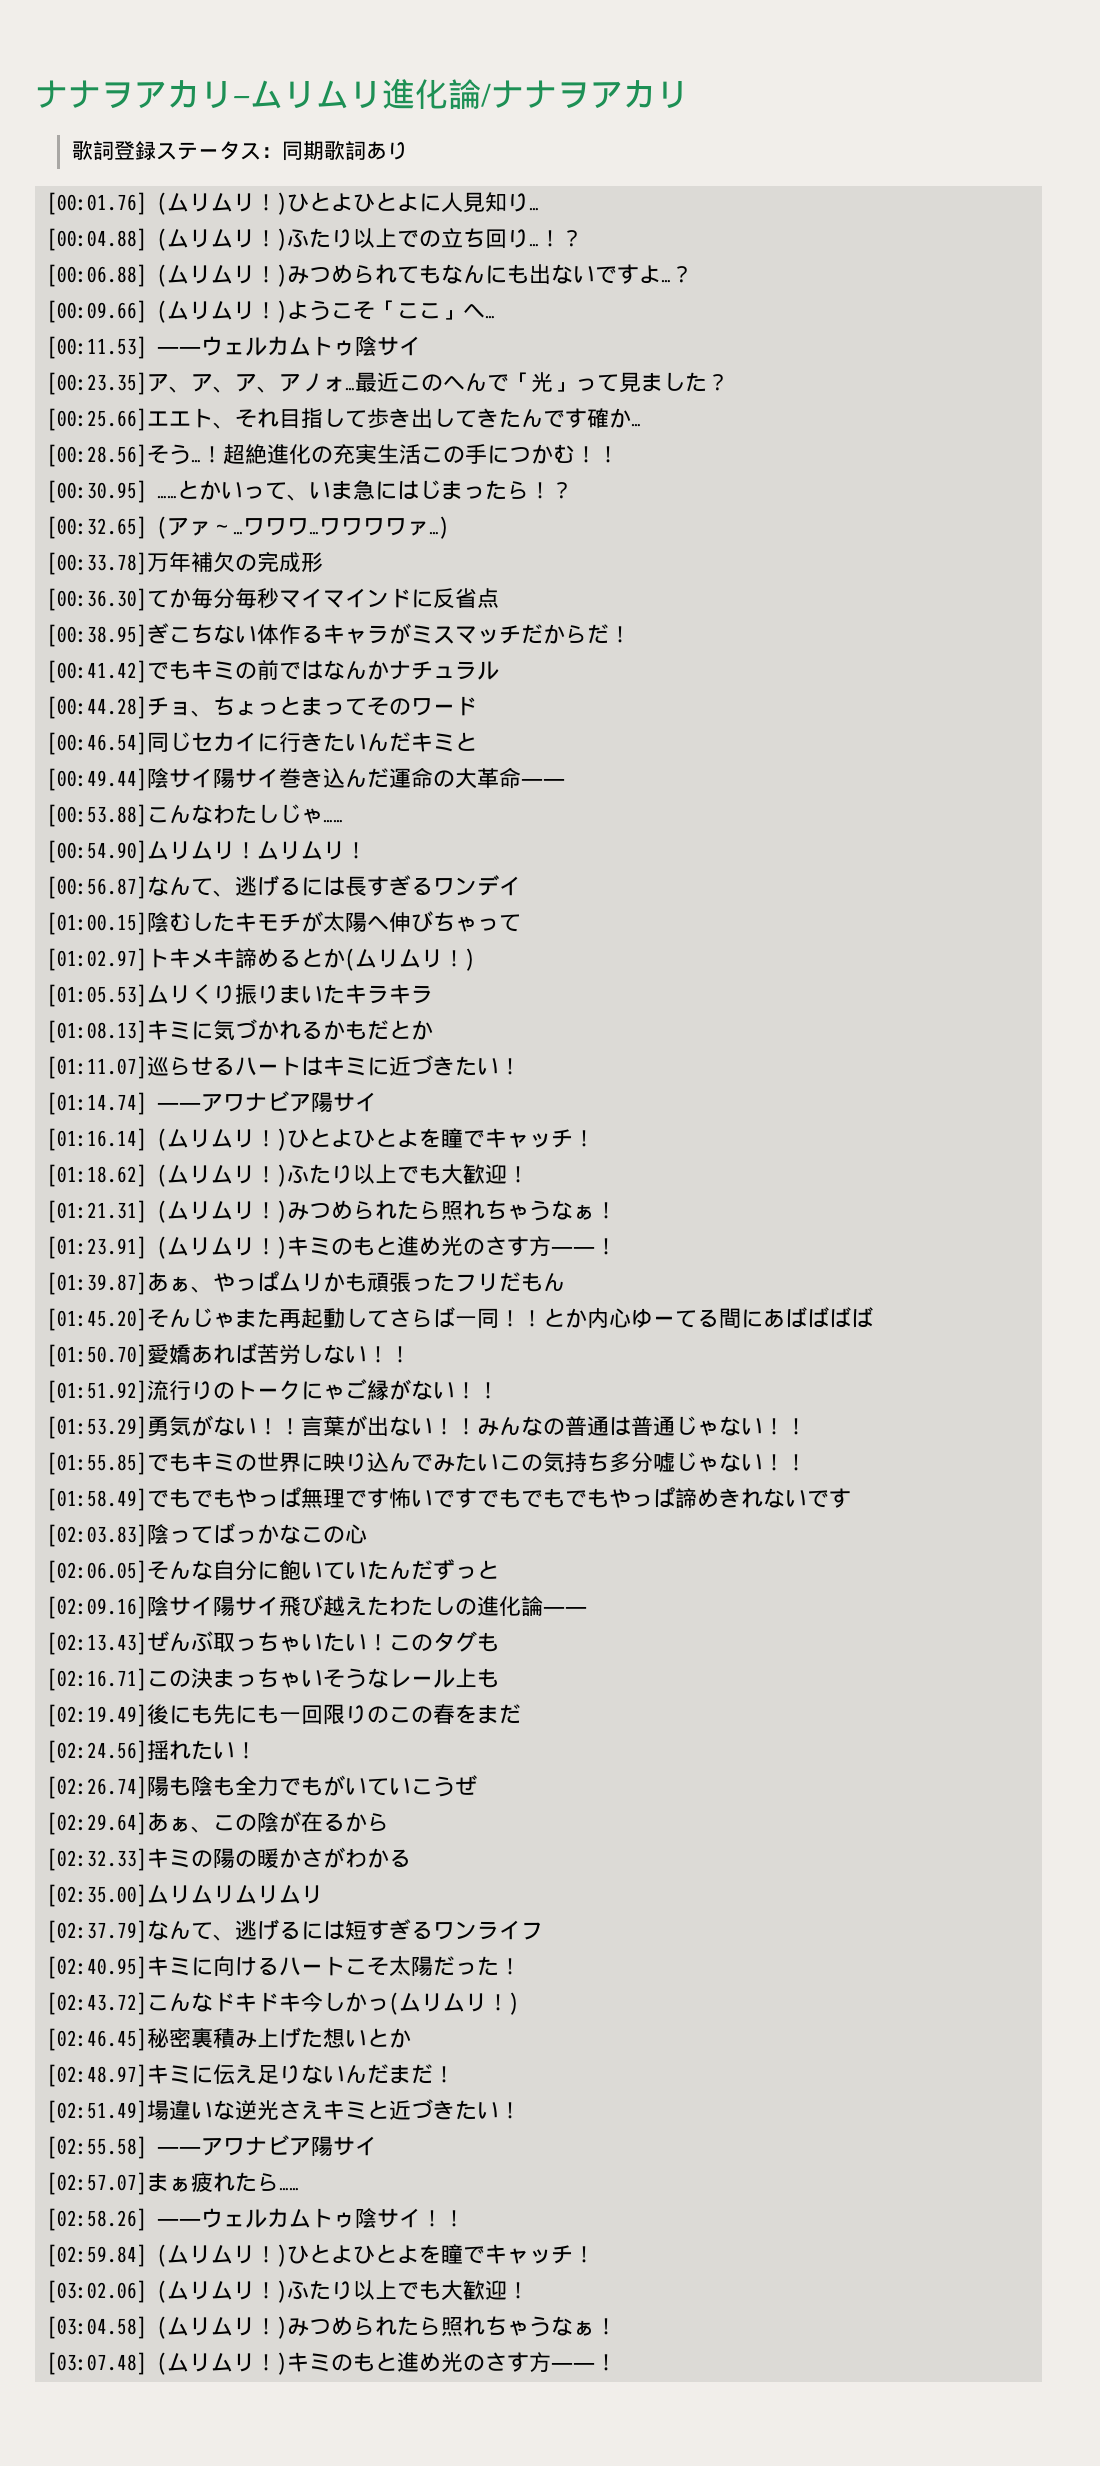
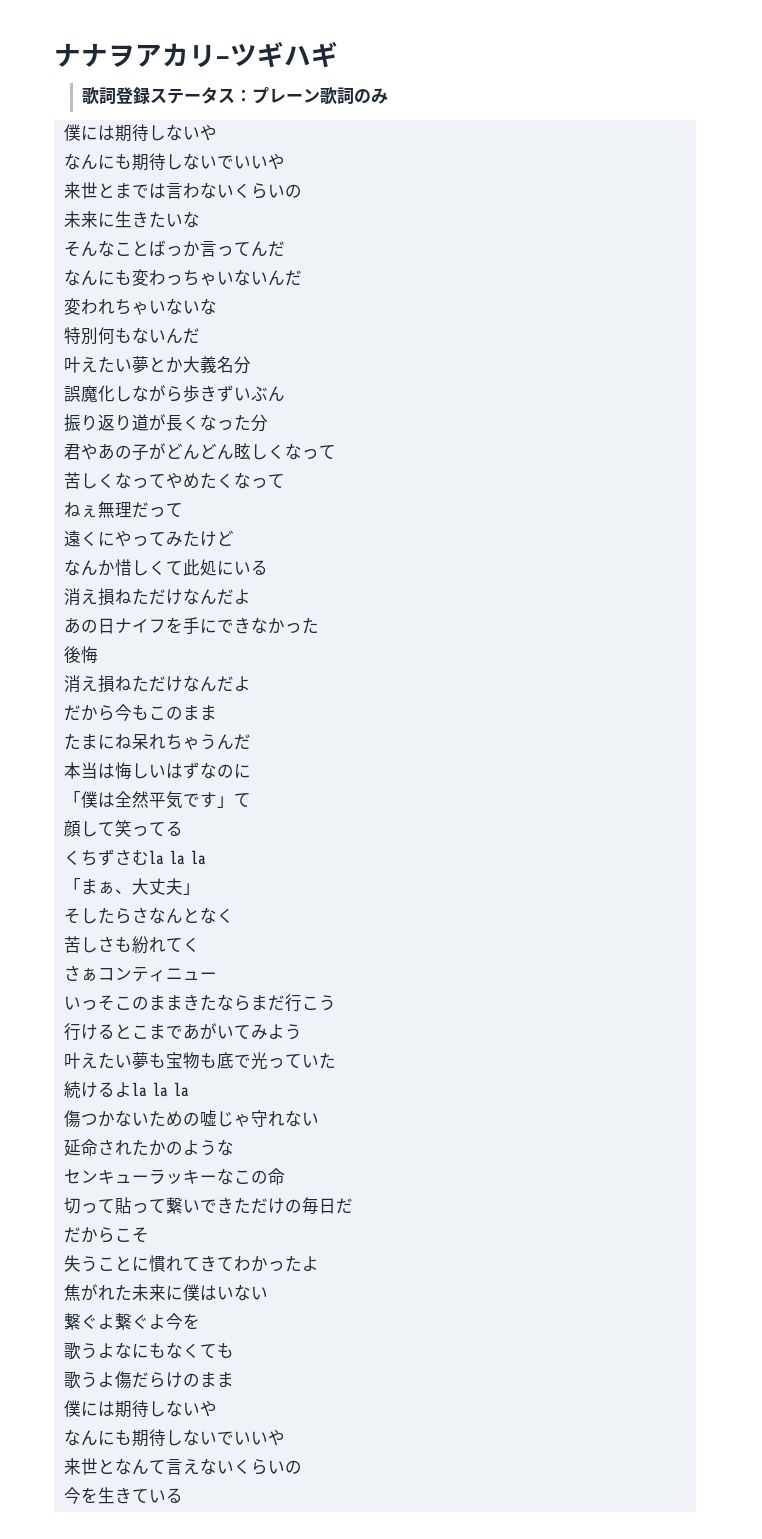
[250,78,689,109] ムリムリ進化論/ナナヲアカリ -> [230,42,338,68] ツギハギ
[281,141,408,161] [47,192,540,215] [47,228,584,251] [47,264,694,287] [47,300,496,323] [47,336,422,359] [47,372,730,395] [47,408,642,431] [47,443,620,467] [47,480,574,503] [47,516,450,539] [47,551,324,575] [47,588,500,611] [47,623,632,647] [47,659,500,683] [47,696,478,719] [47,732,478,755] [47,767,566,791] [47,804,344,827] [47,840,368,863] [47,875,522,899] [47,911,522,935] [47,948,476,971] [47,984,434,1007] [47,1019,434,1043] [47,1055,522,1079] [47,1091,378,1115] [47,1128,596,1151] [47,1164,530,1187] [47,1200,618,1223] [47,1235,618,1259] [47,1271,566,1295] [47,1307,874,1331] [47,1343,412,1367] [47,1379,500,1403] [47,1415,808,1439] [47,1452,808,1475] [47,1487,852,1511] [47,1523,368,1547] [47,1559,500,1583] [47,1595,588,1619] [47,1631,500,1655] [47,1668,500,1691] [47,1704,522,1727] [47,1740,258,1763] [47,1775,478,1799] [47,1811,390,1835] [47,1847,412,1871] [47,1884,324,1907] [47,1919,544,1943] [47,1956,522,1979] [47,1992,520,2015] [47,2027,412,2051] [47,2064,456,2087] [47,2099,522,2123] [47,2135,378,2159] [47,2171,300,2195] [47,2208,466,2231] [47,2244,596,2267] [47,2280,530,2303] [47,2316,618,2339] [47,2351,618,2375] 同期歌詞あり // [00:01.76] (ムリムリ！)ひとよひとよに人見知り… // [00:04.88] (ムリムリ！)ふたり以上での立ち回り…！？ // [00:06.88] (ムリムリ！)みつめられてもなんにも出ないですよ…？ // [00:09.66] (ムリムリ！)ようこそ「ここ」へ… // [00:11.53] ――ウェルカムトゥ陰サイ // [00:23.35]ア、ア、ア、アノォ…最近このへんで「光」って見ました？ // [00:25.66]エエト、それ目指して歩き出してきたんです確か… // [00:28.56]そう…！超絶進化の充実生活この手につかむ！！ // [00:30.95] ……とかいって、いま急にはじまったら！？ // [00:32.65] (アァ～…ワワワ…ワワワワァ…) // [00:33.78]万年補欠の完成形 // [00:36.30]てか毎分毎秒マイマインドに反省点 // [00:38.95]ぎこちない体作るキャラがミスマッチだからだ！ // [00:41.42]でもキミの前ではなんかナチュラル // [00:44.28]チョ、ちょっとまってそのワード // [00:46.54]同じセカイに行きたいんだキミと // [00:49.44]陰サイ陽サイ巻き込んだ運命の大革命―― // [00:53.88]こんなわたしじゃ…… // [00:54.90]ムリムリ！ムリムリ！ // [00:56.87]なんて、逃げるには長すぎるワンデイ // [01:00.15]陰むしたキモチが太陽へ伸びちゃって // [01:02.97]トキメキ諦めるとか(ムリムリ！) // [01:05.53]ムリくり振りまいたキラキラ // [01:08.13]キミに気づかれるかもだとか // [01:11.07]巡らせるハートはキミに近づきたい！ // [01:14.74] ――アワナビア陽サイ // [01:16.14] (ムリムリ！)ひとよひとよを瞳でキャッチ！ // [01:18.62] (ムリムリ！)ふたり以上でも大歓迎！ // [01:21.31] (ムリムリ！)みつめられたら照れちゃうなぁ！ // [01:23.91] (ムリムリ！)キミのもと進め光のさす方――！ // [01:39.87]あぁ、やっぱムリかも頑張ったフリだもん // [01:45.20]そんじゃまた再起動してさらば一同！！とか内心ゆーてる間にあばばばば // [01:50.70]愛嬌あれば苦労しない！！ // [01:51.92]流行りのトークにゃご縁がない！！ // [01:53.29]勇気がない！！言葉が出ない！！みんなの普通は普通じゃない！！ // [01:55.85]でもキミの世界に映り込んでみたいこの気持ち多分嘘じゃない！！ // [01:58.49]でもでもやっぱ無理です怖いですでもでもでもやっぱ諦めきれないです // [02:03.83]陰ってばっかなこの心 // [02:06.05]そんな自分に飽いていたんだずっと // [02:09.16]陰サイ陽サイ飛び越えたわたしの進化論―― // [02:13.43]ぜんぶ取っちゃいたい！このタグも // [02:16.71]この決まっちゃいそうなレール上も // [02:19.49]後にも先にも一回限りのこの春をまだ // [02:24.56]揺れたい！ // [02:26.74]陽も陰も全力でもがいていこうぜ // [02:29.64]あぁ、この陰が在るから // [02:32.33]キミの陽の暖かさがわかる // [02:35.00]ムリムリムリムリ // [02:37.79]なんて、逃げるには短すぎるワンライフ // [02:40.95]キミに向けるハートこそ太陽だった！ // [02:43.72]こんなドキドキ今しかっ(ムリムリ！) // [02:46.45]秘密裏積み上げた想いとか // [02:48.97]キミに伝え足りないんだまだ！ // [02:51.49]場違いな逆光さえキミと近づきたい！ // [02:55.58] ――アワナビア陽サイ // [02:57.07]まぁ疲れたら…… // [02:58.26] ――ウェルカムトゥ陰サイ！！ // [02:59.84] (ムリムリ！)ひとよひとよを瞳でキャッチ！ // [03:02.06] (ムリムリ！)ふたり以上でも大歓迎！ // [03:04.58] (ムリムリ！)みつめられたら照れちゃうなぁ！ // [03:07.48] (ムリムリ！)キミのもと進め光のさす方――！ -> [252,87,389,105] [64,124,218,142] [64,153,286,171] [64,182,303,199] [64,211,201,228] [64,240,286,257] [64,269,303,286] [64,298,218,315] [64,327,201,345] [64,356,252,374] [64,385,286,402] [64,414,269,432] [64,443,337,461] [64,472,286,489] [64,501,184,518] [64,530,235,547] [64,559,269,576] [64,588,252,606] [64,617,320,635] [64,646,99,663] [64,675,252,693] [64,704,218,721] [64,733,252,750] [64,762,252,779] [64,791,252,809] [64,820,184,837] [64,849,207,866] [64,878,201,895] [64,907,235,924] [64,936,201,954] [64,965,218,982] [64,994,337,1012] [64,1023,303,1041] [64,1052,337,1070] [64,1081,190,1098] [64,1110,320,1128] [64,1139,235,1156] [64,1168,286,1185] [64,1197,354,1214] [64,1227,150,1243] [64,1255,320,1272] [64,1284,269,1301] [64,1313,201,1330] [64,1342,235,1360] [64,1371,235,1389] [64,1400,218,1418] [64,1429,286,1447] [64,1458,303,1475] [64,1487,184,1504] プレーン歌詞のみ // 僕には期待しないや // なんにも期待しないでいいや // 来世とまでは言わないくらいの // 未来に生きたいな // そんなことばっか言ってんだ // なんにも変わっちゃいないんだ // 変われちゃいないな // 特別何もないんだ // 叶えたい夢とか大義名分 // 誤魔化しながら歩きずいぶん // 振り返り道が長くなった分 // 君やあの子がどんどん眩しくなって // 苦しくなってやめたくなって // ねぇ無理だって // 遠くにやってみたけど // なんか惜しくて此処にいる // 消え損ねただけなんだよ // あの日ナイフを手にできなかった // 後悔 // 消え損ねただけなんだよ // だから今もこのまま // たまにね呆れちゃうんだ // 本当は悔しいはずなのに // 「僕は全然平気です」て // 顔して笑ってる // くちずさむla la la // 「まぁ、大丈夫」 // そしたらさなんとなく // 苦しさも紛れてく // さぁコンティニュー // いっそこのままきたならまだ行こう // 行けるとこまであがいてみよう // 叶えたい夢も宝物も底で光っていた // 続けるよla la la // 傷つかないための嘘じゃ守れない // 延命されたかのような // センキューラッキーなこの命 // 切って貼って繋いできただけの毎日だ // だからこそ // 失うことに慣れてきてわかったよ // 焦がれた未来に僕はいない // 繋ぐよ繋ぐよ今を // 歌うよなにもなくても // 歌うよ傷だらけのまま // 僕には期待しないや // なんにも期待しないでいいや // 来世となんて言えないくらいの // 今を生きている

